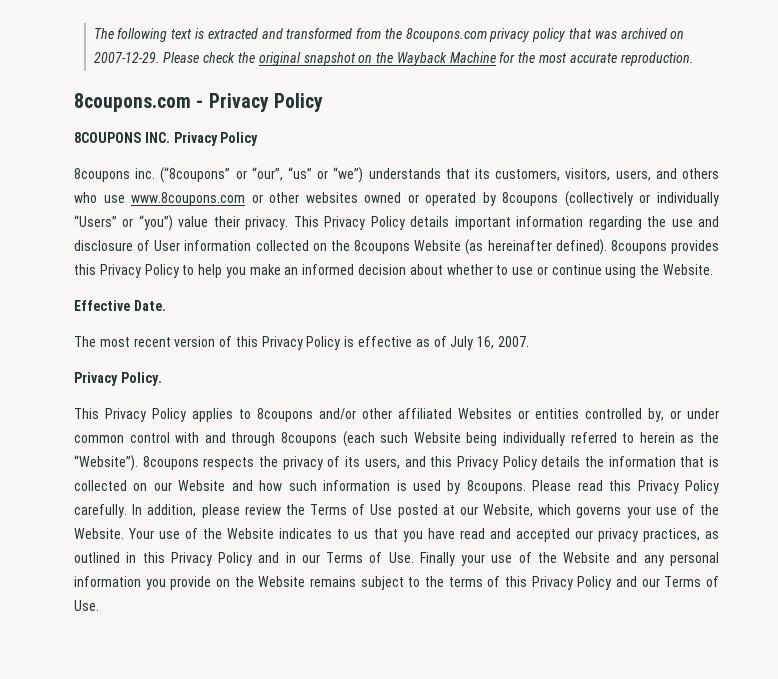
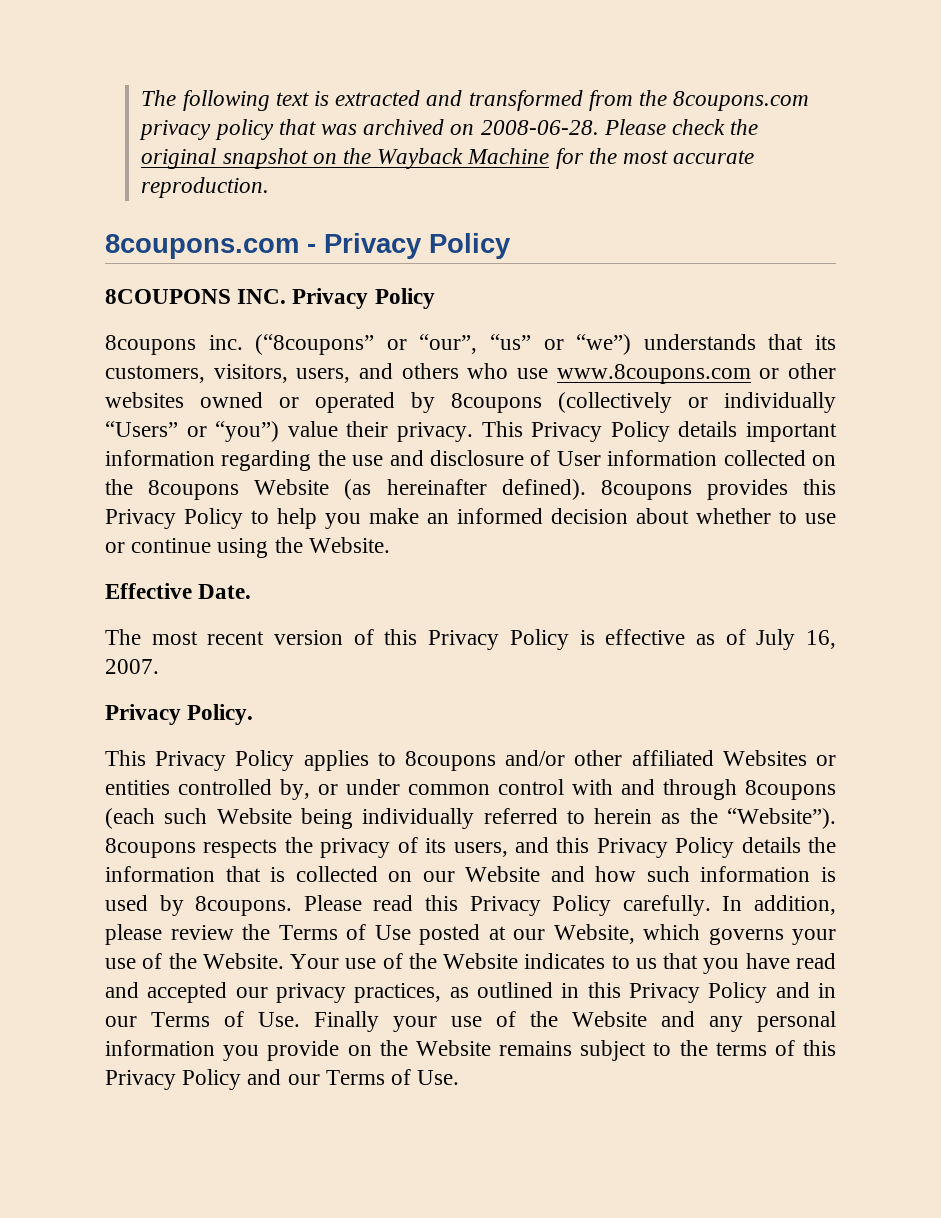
[93,52,160,63] 2007-12-29. -> [480,120,599,135] 2008-06-28.

